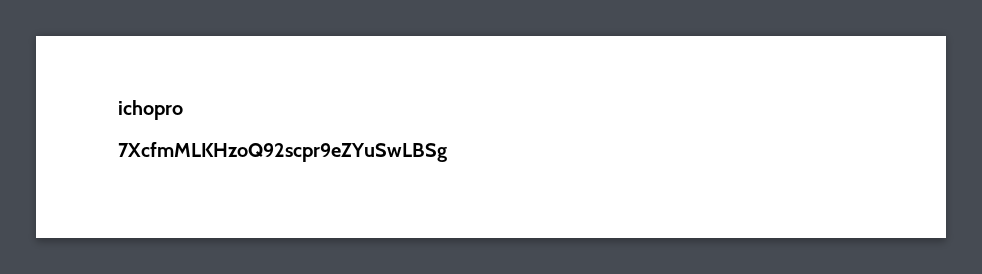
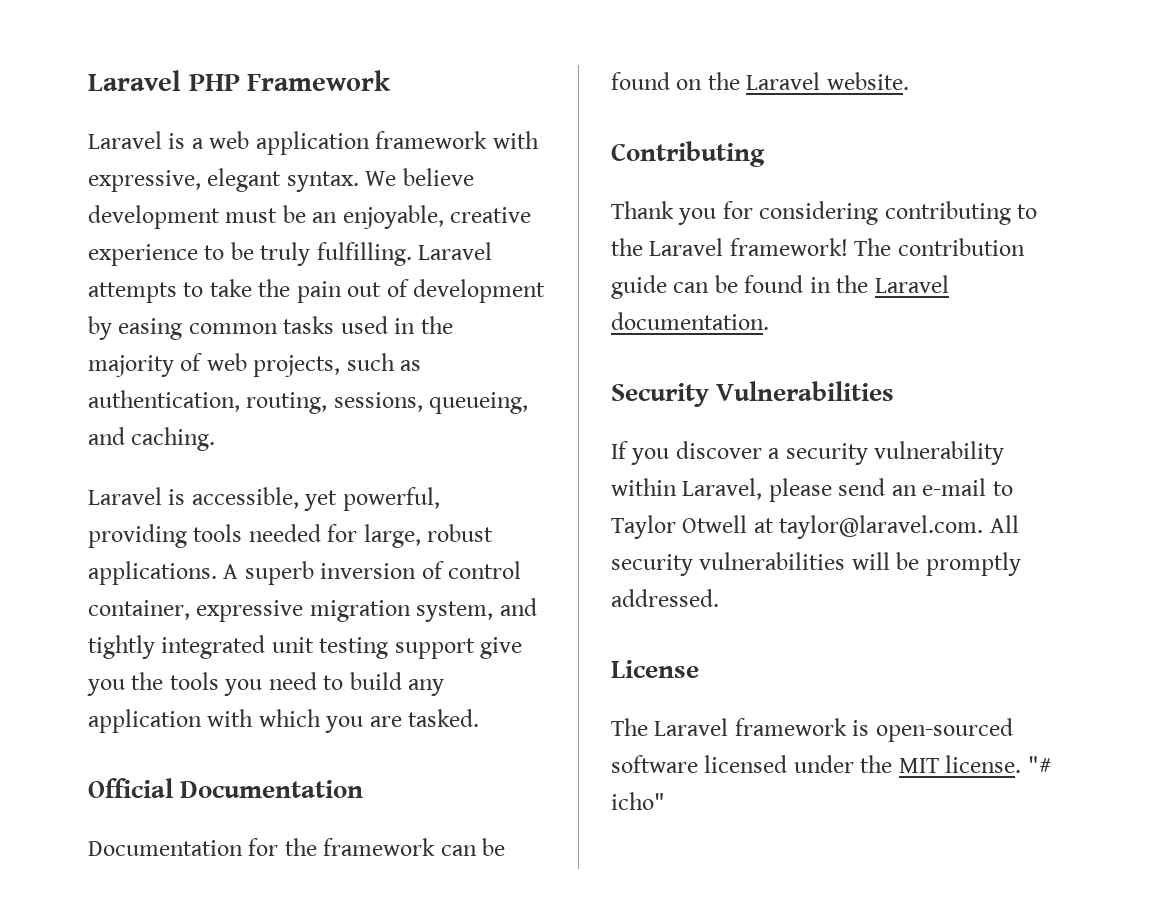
[118,100,183,120] [118,142,447,162] ichopro // 7XcfmMLKHzoQ92scpr9eZYuSwLBSg -> [88,70,392,91] [88,131,539,155] [88,168,474,192] [88,205,532,229] [88,242,493,266] [88,279,546,303] [88,316,453,340] [88,353,422,377] [88,390,529,414] [88,427,216,451] [88,487,440,511] [88,524,494,548] [88,561,522,585] [88,598,537,622] [88,635,523,659] [87,672,445,696] [88,709,480,733] [88,778,364,798] [88,838,506,856] [611,72,909,90] [611,141,765,167] [611,201,1038,225] [611,238,1025,256] [611,275,949,299] [611,312,769,330] [611,381,895,407] [611,441,1005,465] [611,478,1013,502] [611,515,1019,539] [611,552,1021,576] [611,589,719,607] [611,660,699,678] [611,718,1013,742] [611,755,1051,773] [611,792,665,810] Laravel PHP Framework // Laravel is a web application framework with expressive, elegant syntax. We believe development must be an enjoyable, creative experience to be truly fulfilling. Laravel attempts to take the pain out of development by easing common tasks used in the majority of web projects, such as authentication, routing, sessions, queueing, and caching. // Laravel is accessible, yet powerful, providing tools needed for large, robust applications. A superb inversion of control container, expressive migration system, and tightly integrated unit testing support give you the tools you need to build any application with which you are tasked. // Official Documentation // Documentation for the framework can be found on the Laravel website. // Contributing // Thank you for considering contributing to the Laravel framework! The contribution guide can be found in the Laravel documentation. // Security Vulnerabilities // If you discover a security vulnerability within Laravel, please send an e-mail to Taylor Otwell at taylor@laravel.com. All security vulnerabilities will be promptly addressed. // License // The Laravel framework is open-sourced software licensed under the MIT license. "# icho"

